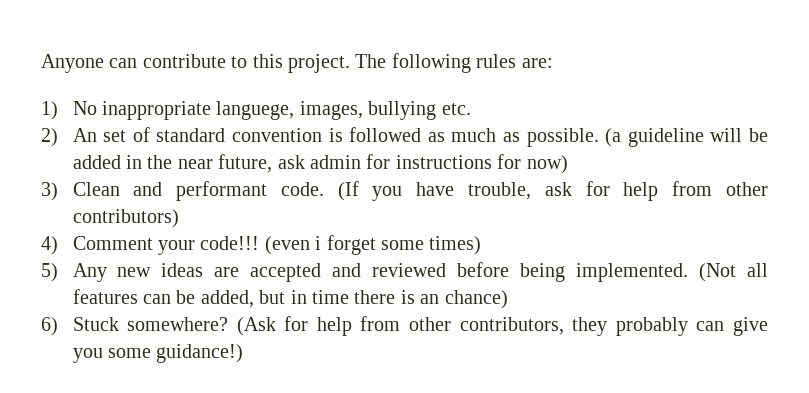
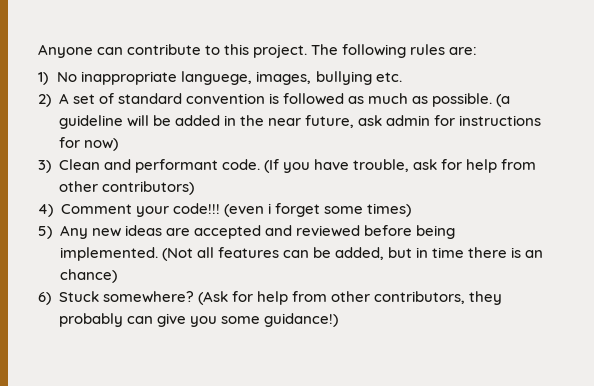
[72,128,97,142] An -> [58,93,69,104] A

